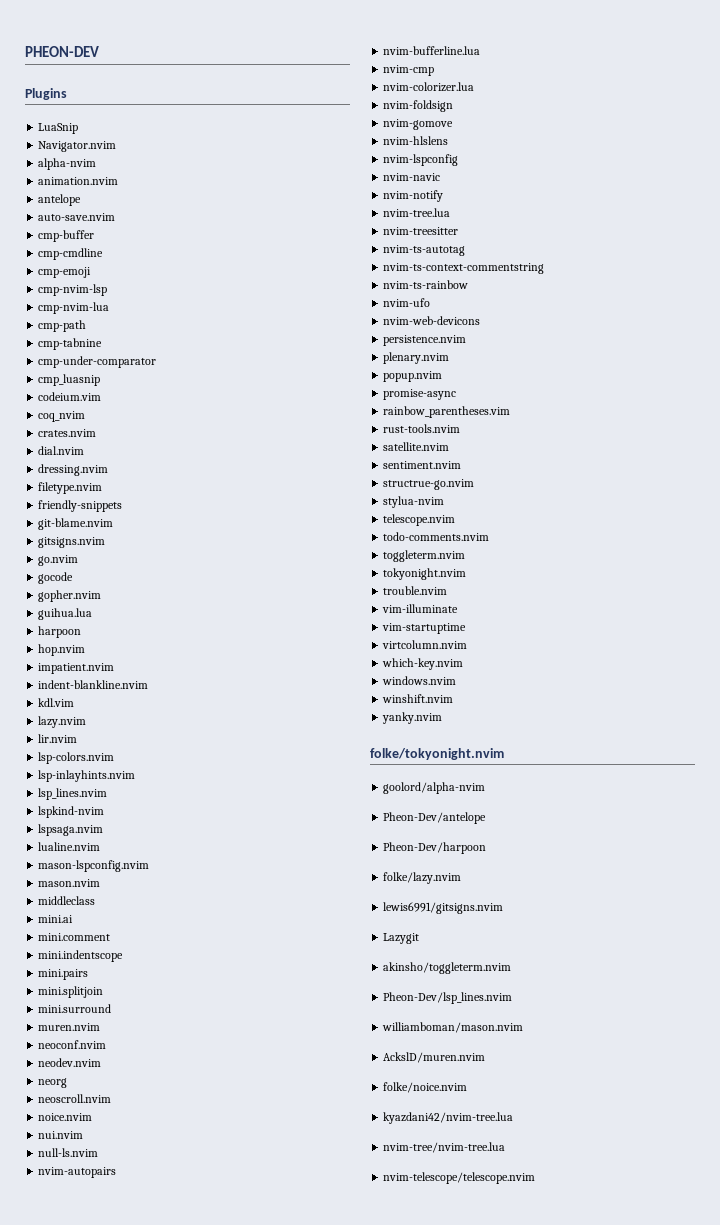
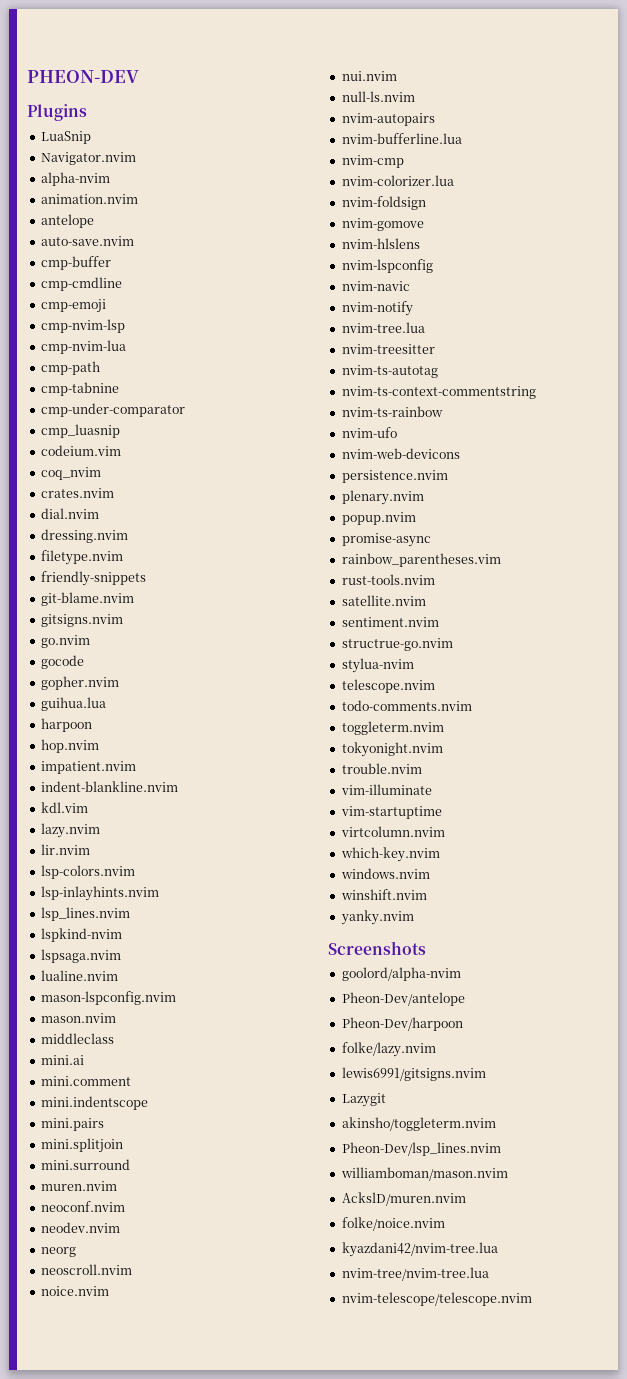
[370,748,504,760] folke/tokyonight.nvim -> [328,941,426,955] Screenshots

